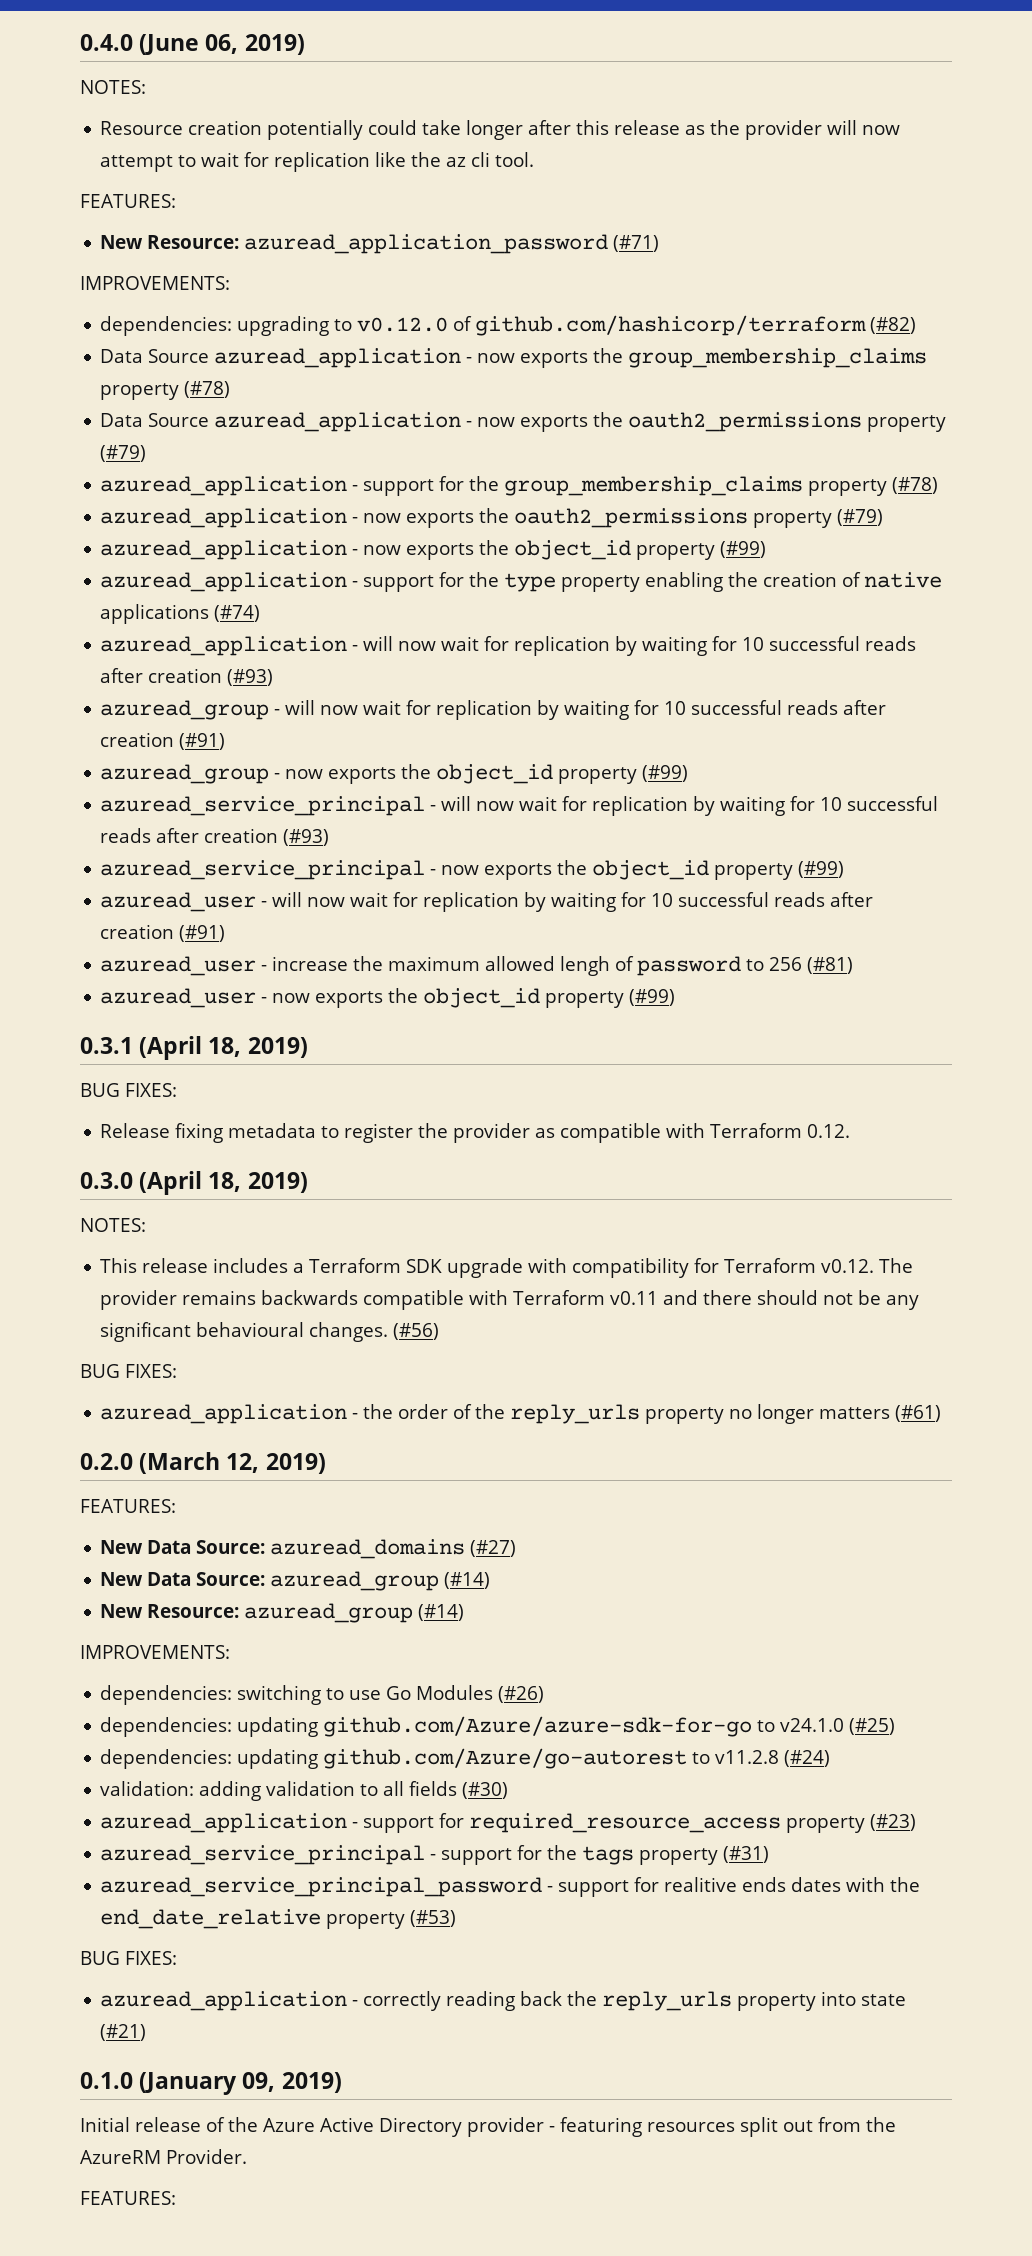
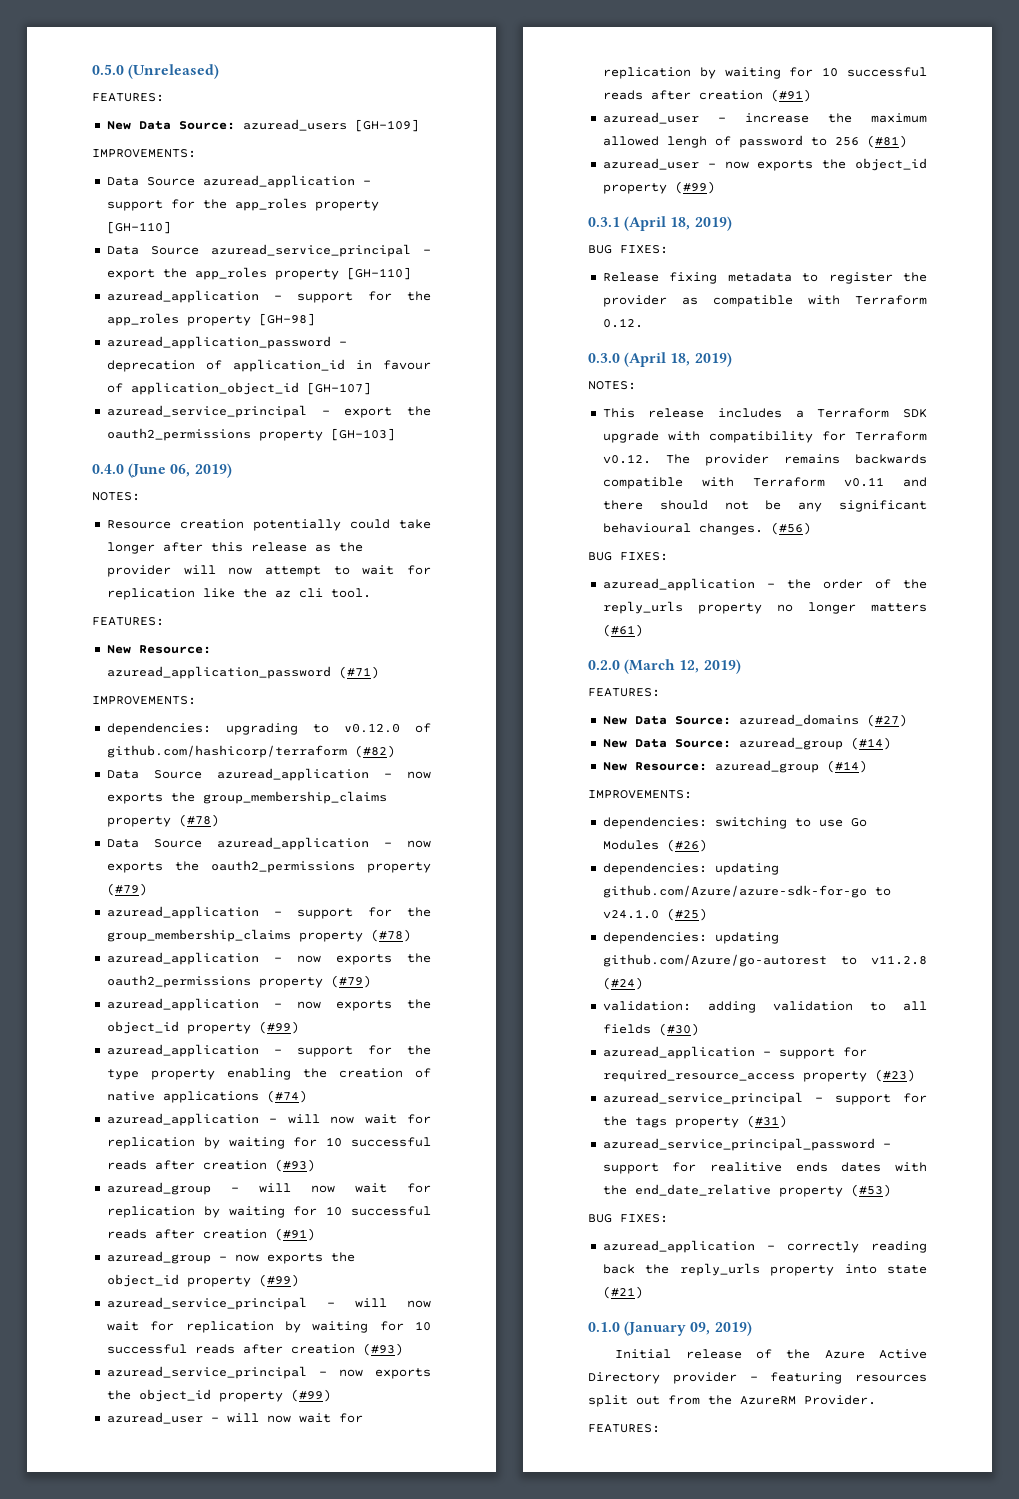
(80, 42) none -> [92,64,220,79] [92,93,164,102] [106,119,419,132] [92,149,196,158] [106,175,371,188] [106,198,379,211] [106,221,171,234] [106,244,431,257] [106,267,411,280] [106,290,431,303] [106,313,315,326] [106,336,347,349] [106,359,431,372] [106,382,371,395] [106,405,431,418] [106,428,395,441] 0.5.0 (Unreleased) // FEATURES: // New Data Source: azuread_users [GH-109] // IMPROVEMENTS: // Data Source azuread_application - support for the app_roles property [GH-110] // Data Source azuread_service_principal - export the app_roles property [GH-110] // azuread_application - support for the app_roles property [GH-98] // azuread_application_password - deprecation of application_id in favour of application_object_id [GH-107] // azuread_service_principal - export the oauth2_permissions property [GH-103] //

